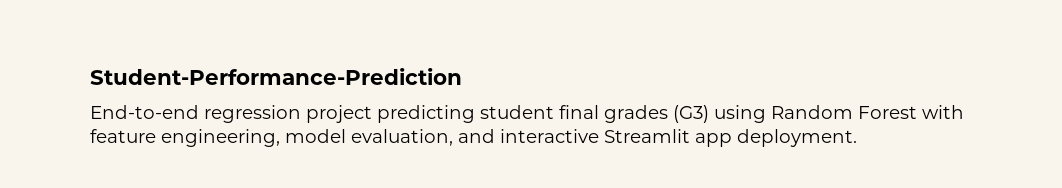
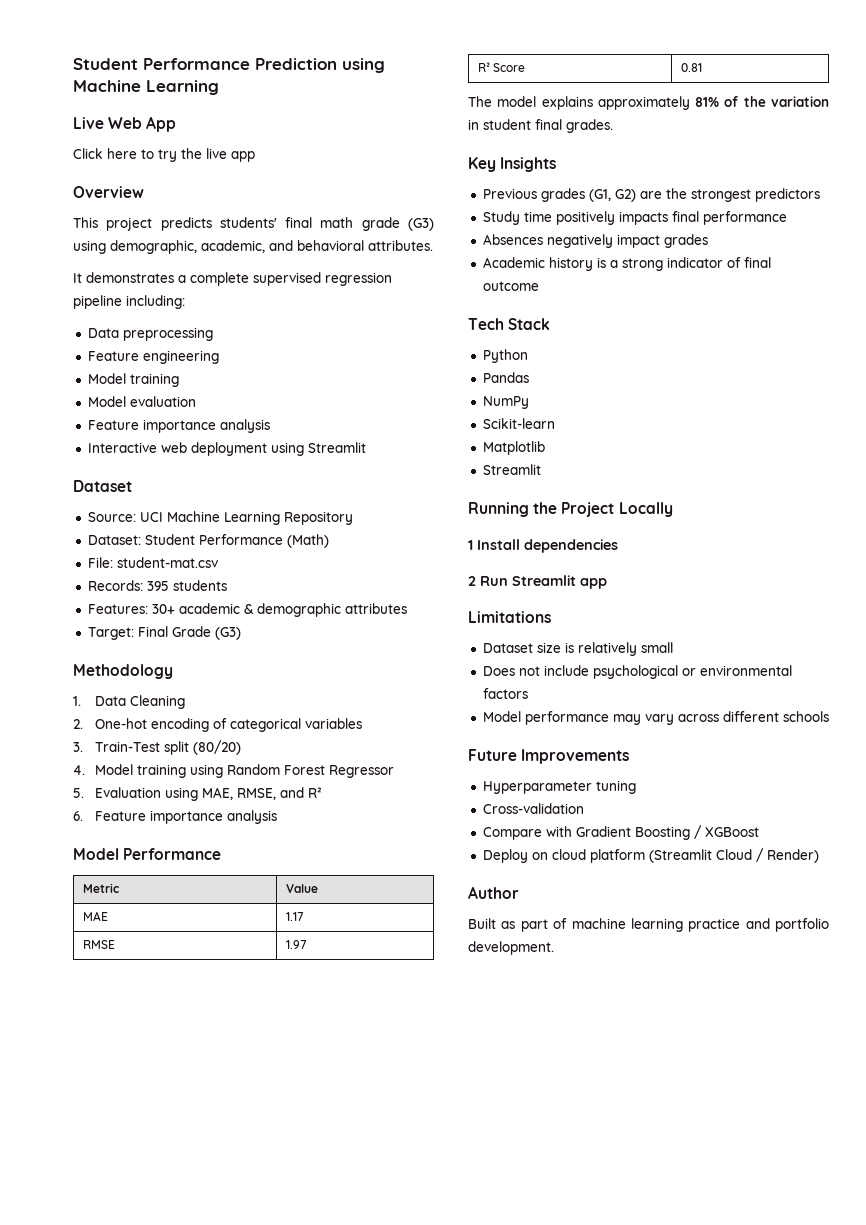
[90,68,462,85] [90,105,964,123] [90,129,857,147] Student-Performance-Prediction // End-to-end regression project predicting student final grades (G3) using Random Forest with feature engineering, model evaluation, and interactive Streamlit app deployment. -> [73,58,385,73] [73,80,219,95] [73,116,177,132] [73,148,255,162] [73,186,144,198] [73,217,434,231] [73,240,433,254] [73,272,392,286] [73,295,185,309] [87,327,213,341] [87,350,219,364] [87,373,179,387] [87,396,196,407] [87,419,270,433] [87,442,366,456] [73,480,132,492] [87,511,353,525] [87,534,329,548] [87,557,218,568] [87,580,227,591] [87,603,407,617] [87,626,241,640] [73,664,173,679] [73,695,185,709] [73,718,362,732] [73,740,241,755] [73,764,394,778] [73,787,322,801] [73,810,277,824] [73,848,222,860] [82,883,119,893] [285,884,318,893] [82,911,108,921] [285,912,304,921] [82,940,115,949] [285,940,307,949] [477,62,526,72] [680,63,702,72] [468,96,829,110] [468,119,613,133] [468,157,557,172] [482,188,820,202] [482,211,787,225] [482,234,708,248] [482,257,771,271] [482,281,539,291] [468,318,551,330] [482,349,528,363] [482,372,529,383] [482,396,529,409] [482,418,555,429] [482,441,545,455] [482,464,541,475] [468,502,673,517] [468,539,618,553] [468,575,607,589] [468,611,551,623] [482,642,673,656] [482,665,792,679] [482,688,528,699] [482,711,829,725] [468,749,630,764] [482,780,636,794] [482,803,584,814] [482,825,759,840] [482,848,819,863] [468,886,519,899] [468,918,829,932] [468,941,554,955] Student Performance Prediction using Machine Learning // Live Web App // Click here to try the live app // Overview // This project predicts students' final math grade (G3) using demographic, academic, and behavioral attributes. // It demonstrates a complete supervised regression pipeline including: // Data preprocessing // Feature engineering // Model training // Model evaluation // Feature importance analysis // Interactive web deployment using Streamlit // Dataset // Source: UCI Machine Learning Repository // Dataset: Student Performance (Math) // File: student-mat.csv // Records: 395 students // Features: 30+ academic & demographic attributes // Target: Final Grade (G3) // Methodology // 1. Data Cleaning // 2. One-hot encoding of categorical variables // 3. Train-Test split (80/20) // 4. Model training using Random Forest Regressor // 5. Evaluation using MAE, RMSE, and R² // 6. Feature importance analysis // Model Performance // Metric | Value // MAE | 1.17 // RMSE | 1.97 // R² Score | 0.81 // The model explains approximately 81% of the variation in student final grades. // Key Insights // Previous grades (G1, G2) are the strongest predictors // Study time positively impacts final performance // Absences negatively impact grades // Academic history is a strong indicator of final outcome // Tech Stack // Python // Pandas // NumPy // Scikit-learn // Matplotlib // Streamlit // Running the Project Locally // 1 Install dependencies // 2 Run Streamlit app // Limitations // Dataset size is relatively small // Does not include psychological or environmental factors // Model performance may vary across different schools // Future Improvements // Hyperparameter tuning // Cross-validation // Compare with Gradient Boosting / XGBoost // Deploy on cloud platform (Streamlit Cloud / Render) // Author // Built as part of machine learning practice and portfolio development.

